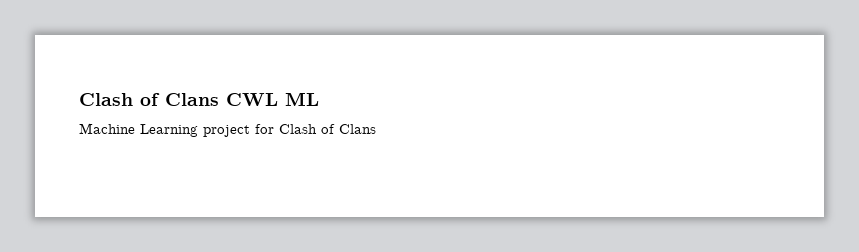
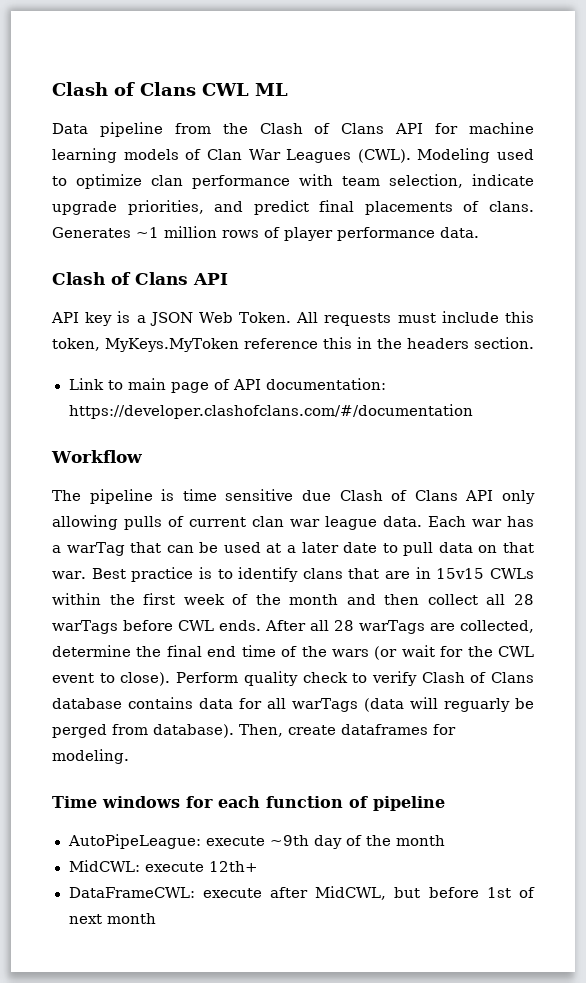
[79,123,376,137] Machine Learning project for Clash of Clans -> [52,122,535,137] [52,148,534,163] [52,174,534,189] [52,200,534,215] [52,226,479,241] [52,272,228,285] [51,311,534,326] [52,337,534,352] [68,378,386,393] [68,404,474,419] [51,450,142,463] [52,489,536,504] [52,515,534,530] [52,542,535,556] [52,567,534,582] [52,593,534,605] [52,620,534,634] [52,645,535,660] [52,671,534,686] [52,697,534,712] [52,724,456,738] [52,749,129,764] [52,796,445,811] [67,834,445,849] [68,860,258,872] [68,886,535,900] [68,913,156,924] Data pipeline from the Clash of Clans API for machine learning models of Clan War Leagues (CWL). Modeling used to optimize clan performance with team selection, indicate upgrade priorities, and predict final placements of clans. Generates ~1 million rows of player performance data. // Clash of Clans API // API key is a JSON Web Token. All requests must include this token, MyKeys.MyToken reference this in the headers section. // Link to main page of API documentation: https://developer.clashofclans.com/#/documentation // Workflow // The pipeline is time sensitive due Clash of Clans API only allowing pulls of current clan war league data. Each war has a warTag that can be used at a later date to pull data on that war. Best practice is to identify clans that are in 15v15 CWLs within the first week of the month and then collect all 28 warTags before CWL ends. After all 28 warTags are collected, determine the final end time of the wars (or wait for the CWL event to close). Perform quality check to verify Clash of Clans database contains data for all warTags (data will reguarly be perged from database). Then, create dataframes for modeling. // Time windows for each function of pipeline // AutoPipeLeague: execute ~9th day of the month // MidCWL: execute 12th+ // DataFrameCWL: execute after MidCWL, but before 1st of next month

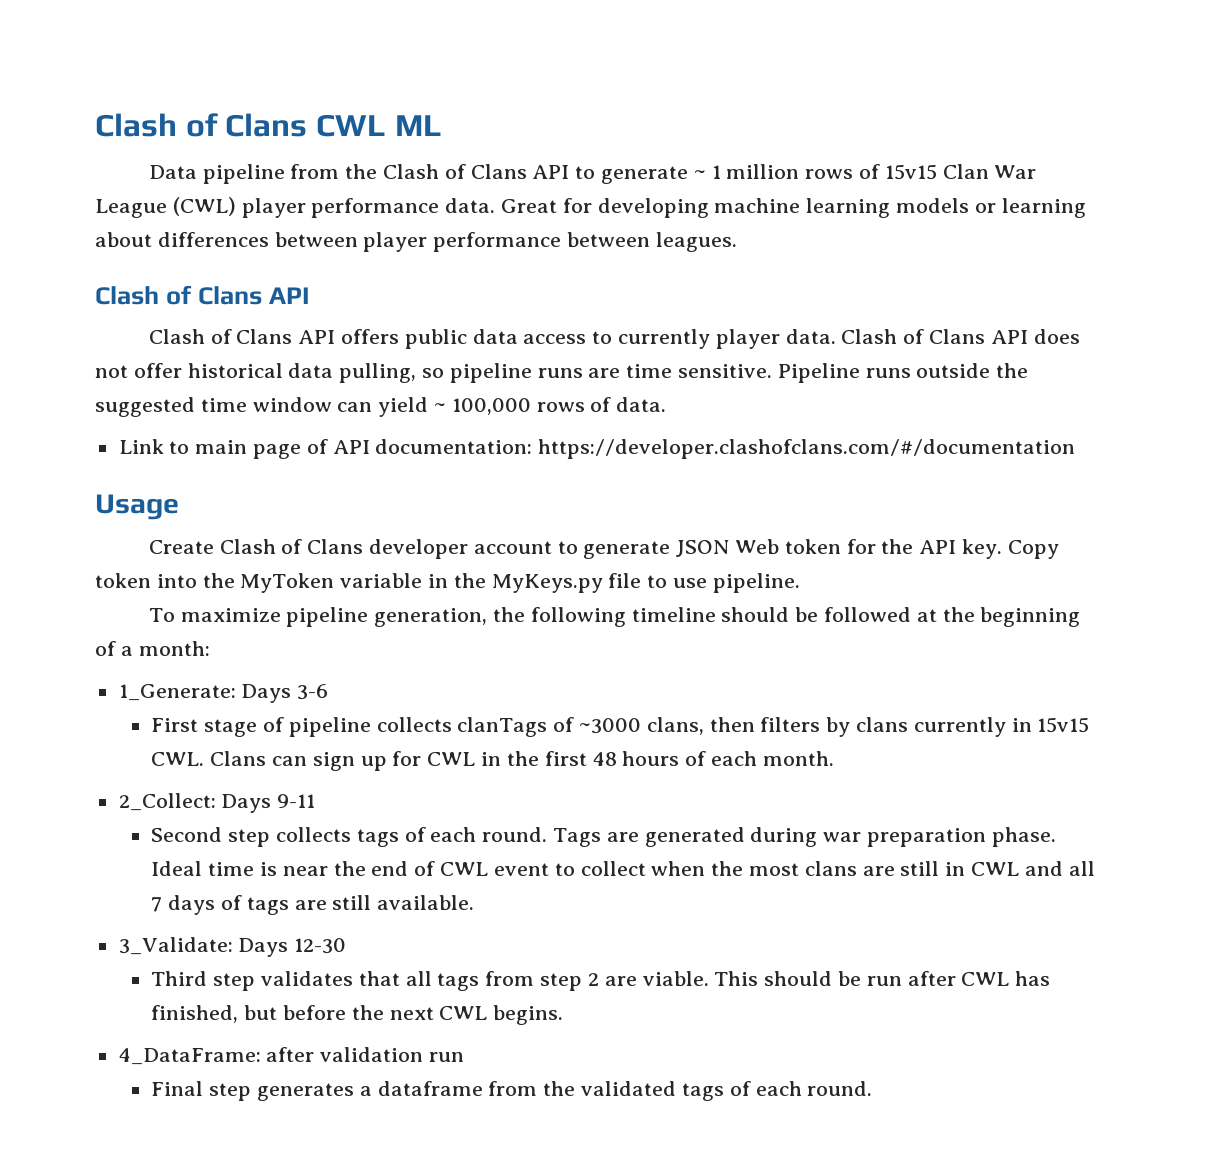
[435,122,535,134] [52,148,534,163] [52,174,534,189] [52,200,534,215] [52,226,479,241] [52,272,228,285] [51,311,534,326] [52,337,534,352] for machine learning models of Clan War Leagues (CWL). Modeling used to optimize clan performance with team selection, indicate upgrade priorities, and predict final placements of clans. Generates ~1 million rows of player performance data. // Clash of Clans API // API key is a JSON Web Token. All requests must include this token, MyKeys.MyToken reference this in the headers section. -> [575,164,1037,184] [95,197,1086,218] [95,232,737,252] [95,285,310,305] [148,329,1080,349] [95,363,1029,383] [95,397,667,417] to generate ~ 1 million rows of 15v15 Clan War League (CWL) player performance data. Great for developing machine learning models or learning about differences between player performance between leagues. // Clash of Clans API // Clash of Clans API offers public data access to currently player data. Clash of Clans API does not offer historical data pulling, so pipeline runs are time sensitive. Pipeline runs outside the suggested time window can yield ~ 100,000 rows of data.
[51,450,142,463] [52,489,536,504] [52,515,534,530] [52,542,535,556] [52,567,534,582] [52,593,534,605] [52,620,534,634] [52,645,535,660] [52,671,534,686] [52,697,534,712] [52,724,456,738] [52,749,129,764] [52,796,445,811] [67,834,445,849] [68,860,258,872] [68,886,535,900] [68,913,156,924] Workflow // The pipeline is time sensitive due Clash of Clans API only allowing pulls of current clan war league data. Each war has a warTag that can be used at a later date to pull data on that war. Best practice is to identify clans that are in 15v15 CWLs within the first week of the month and then collect all 28 warTags before CWL ends. After all 28 warTags are collected, determine the final end time of the wars (or wait for the CWL event to close). Perform quality check to verify Clash of Clans database contains data for all warTags (data will reguarly be perged from database). Then, create dataframes for modeling. // Time windows for each function of pipeline // AutoPipeLeague: execute ~9th day of the month // MidCWL: execute 12th+ // DataFrameCWL: execute after MidCWL, but before 1st of next month -> [95,494,179,520] [148,539,1059,559] [95,573,800,593] [148,607,1081,627] [95,641,210,656] [118,684,329,703] [151,717,1090,737] [151,751,834,771] [118,793,316,813] [151,827,1056,847] [151,861,1095,876] [151,895,475,915] [118,937,347,957] [151,971,1051,991] [151,1005,564,1025] [118,1047,465,1065] [151,1081,873,1101] Usage // Create Clash of Clans developer account to generate JSON Web token for the API key. Copy token into the MyToken variable in the MyKeys.py file to use pipeline. // To maximize pipeline generation, the following timeline should be followed at the beginning of a month: // 1_Generate: Days 3-6 // First stage of pipeline collects clanTags of ~3000 clans, then filters by clans currently in 15v15 CWL. Clans can sign up for CWL in the first 48 hours of each month. // 2_Collect: Days 9-11 // Second step collects tags of each round. Tags are generated during war preparation phase. Ideal time is near the end of CWL event to collect when the most clans are still in CWL and all 7 days of tags are still available. // 3_Validate: Days 12-30 // Third step validates that all tags from step 2 are viable. This should be run after CWL has finished, but before the next CWL begins. // 4_DataFrame: after validation run // Final step generates a dataframe from the validated tags of each round.

